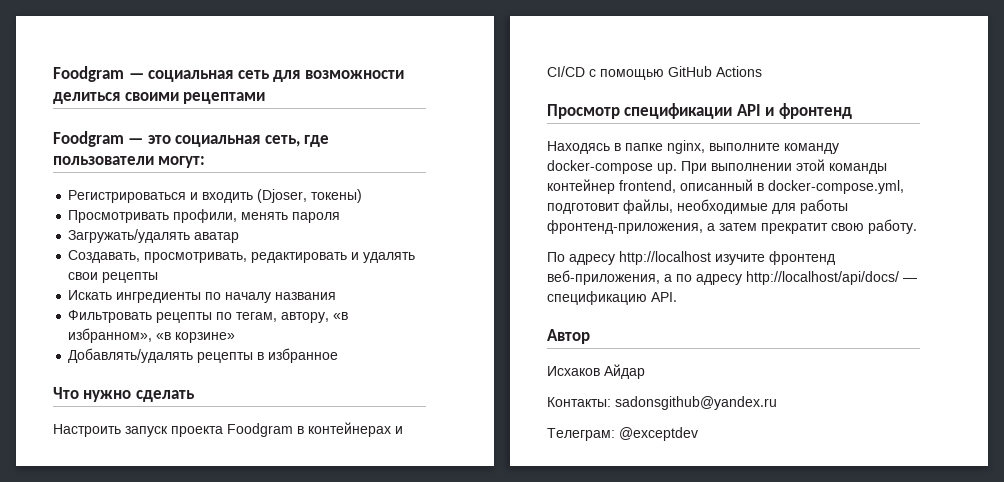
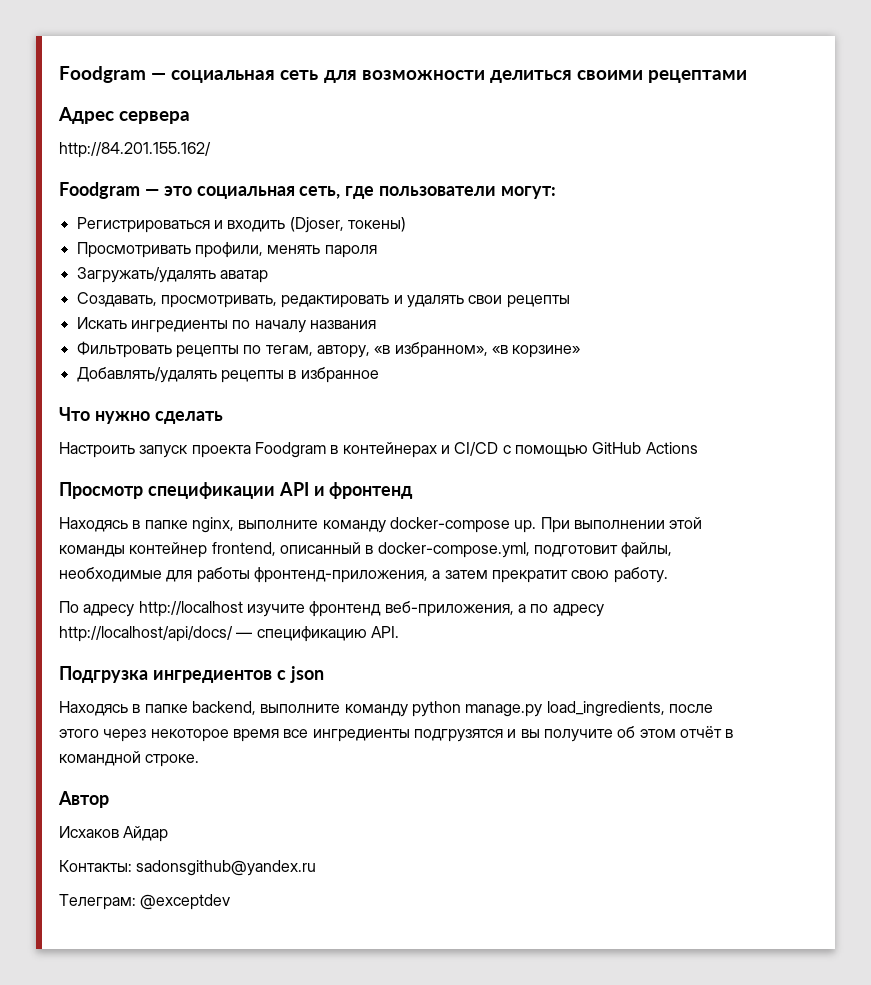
(266, 98) none -> [58,107,191,124] [59,142,211,158] // Адрес сервера // http://84.201.155.162/
(677, 297) none -> [59,666,324,683] [59,701,713,717] [59,726,734,742] [59,751,200,767] // Подгрузка ингредиентов с json // Находясь в папке backend, выполните команду python manage.py load_ingredients, после этого через некоторое время все ингредиенты подгрузятся и вы получите об этом отчёт в командной строке.

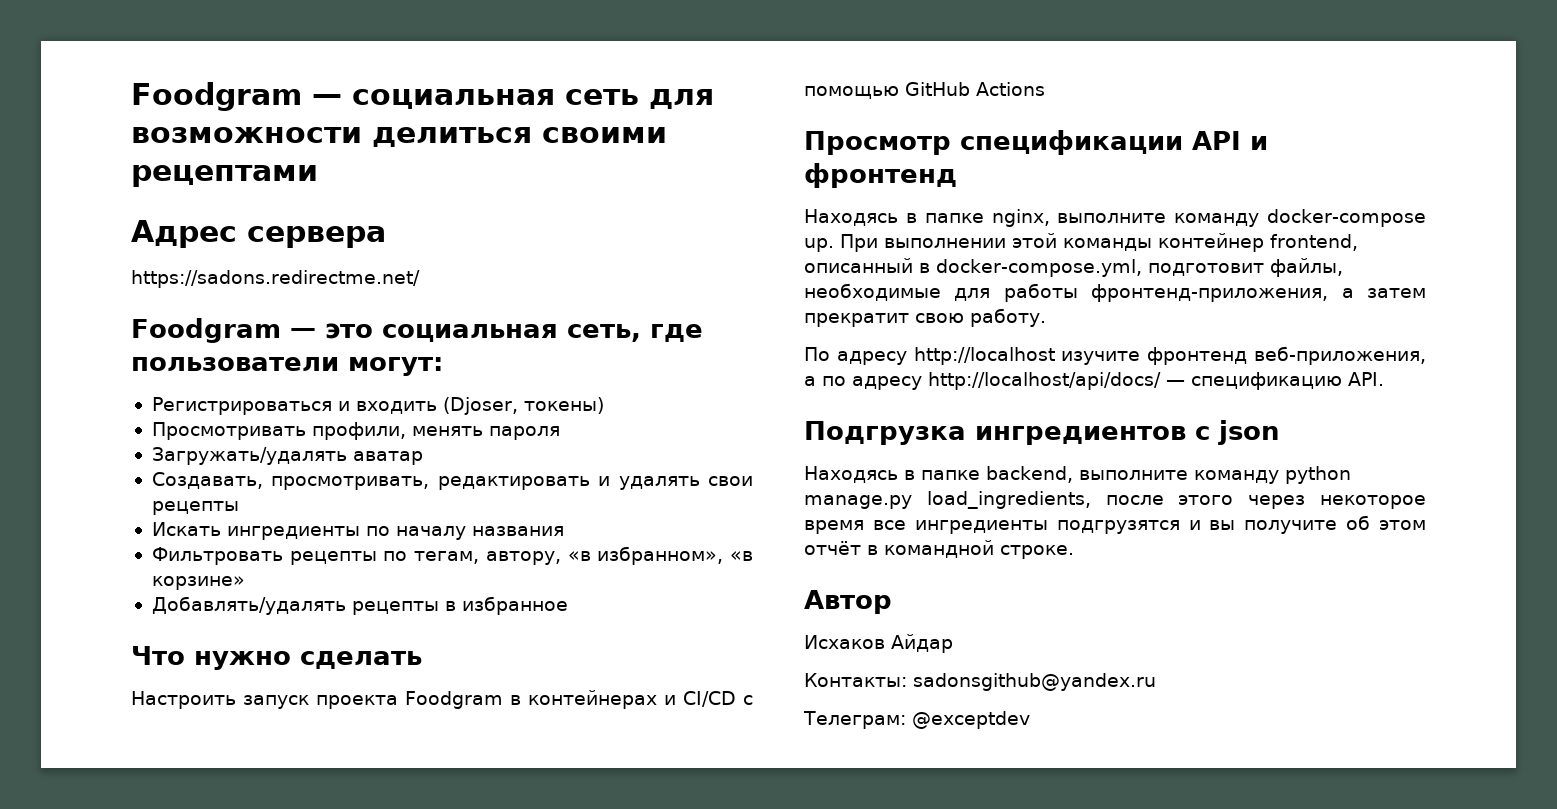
[59,142,211,158] http://84.201.155.162/ -> [131,270,420,288] https://sadons.redirectme.net/

